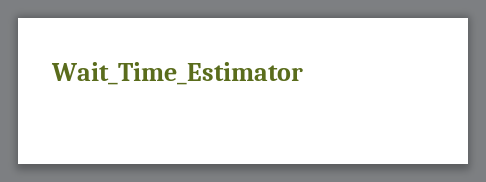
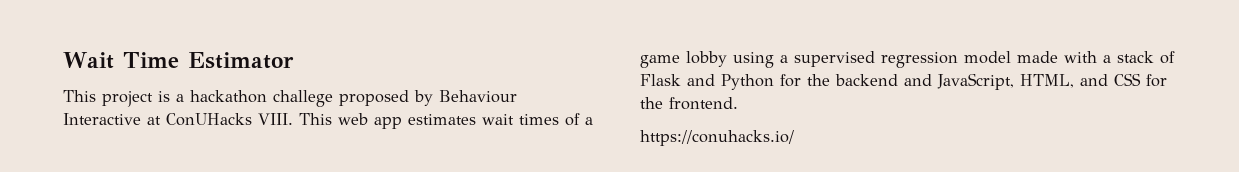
[51,62,303,85] Wait_Time_Estimator -> [63,52,294,69] [63,90,517,107] [63,113,593,129] [640,51,1175,68] [640,73,1167,90] [640,97,738,110] [640,130,794,146] Wait Time Estimator // This project is a hackathon challege proposed by Behaviour Interactive at ConUHacks VIII. This web app estimates wait times of a game lobby using a supervised regression model made with a stack of Flask and Python for the backend and JavaScript, HTML, and CSS for the frontend. // https://conuhacks.io/

